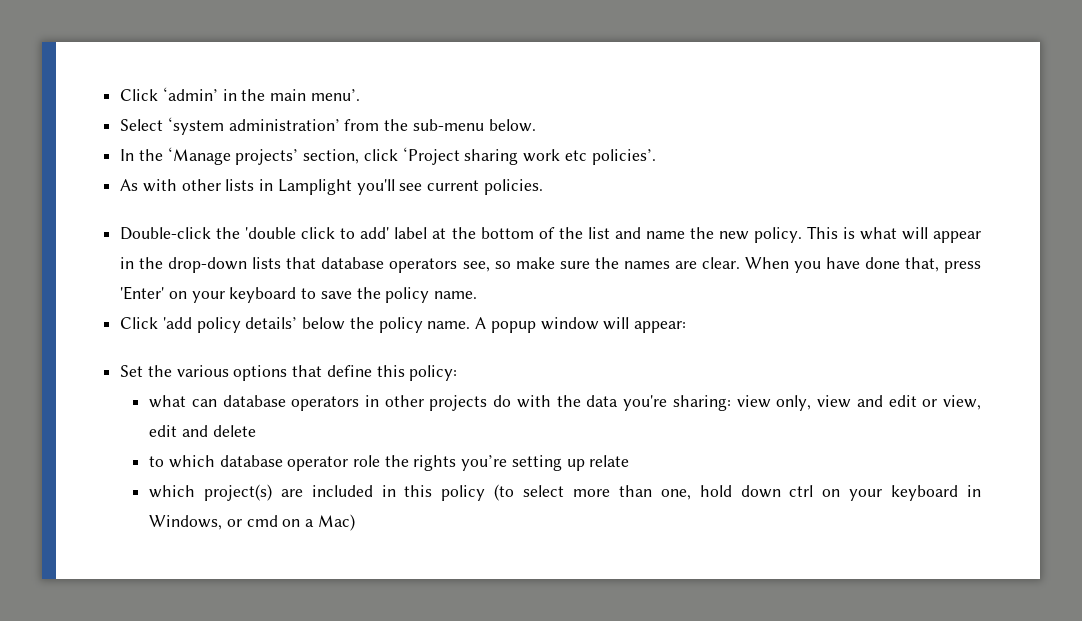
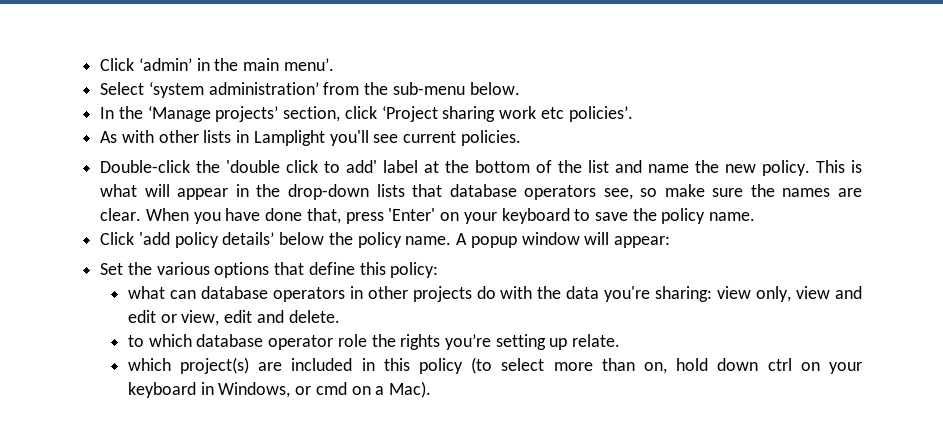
[212,425,256,437] delete -> [288,310,340,323] delete.
[589,455,630,467] relate -> [572,334,621,347] relate.
[660,489,691,500] one, -> [644,362,668,374] on,
[317,514,355,531] Mac) -> [388,381,431,398] Mac).

